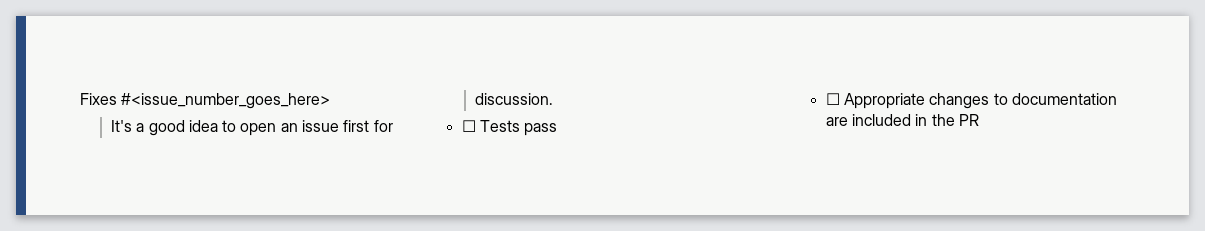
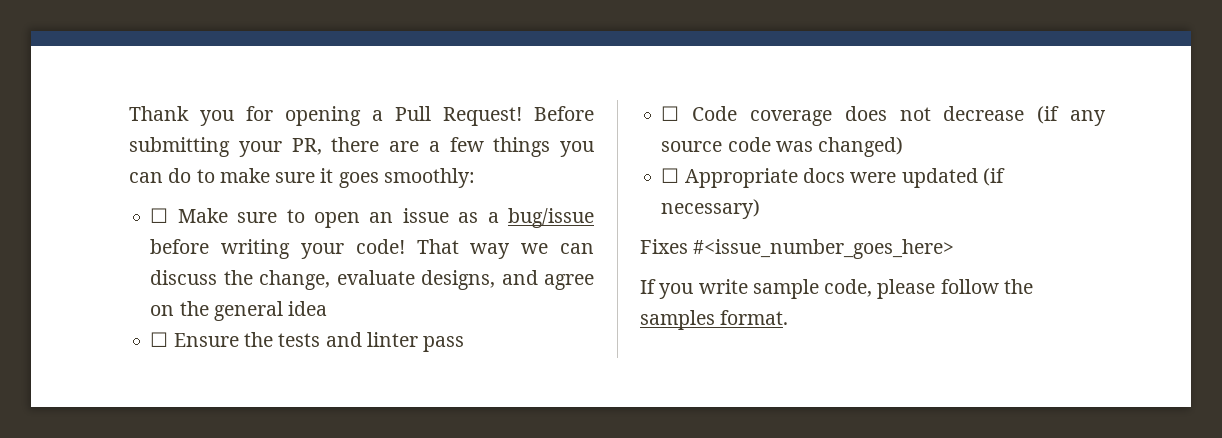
[80,93,331,109] [110,120,393,136] [474,93,553,105] [461,120,558,136] [825,93,1117,109] [825,114,979,126] Fixes #<issue_number_goes_here> // It's a good idea to open an issue first for discussion. // ☐ Tests pass // ☐ Appropriate changes to documentation are included in the PR -> [129,106,594,126] [129,137,594,157] [129,168,475,188] [150,208,594,228] [150,239,594,259] [150,270,594,290] [150,301,328,321] [150,332,465,352] [661,106,1106,126] [661,137,904,157] [661,168,1005,188] [661,199,761,219] [640,239,955,259] [640,279,1033,299] [640,310,789,330] Thank you for opening a Pull Request! Before submitting your PR, there are a few things you can do to make sure it goes smoothly: // ☐ Make sure to open an issue as a bug/issue before writing your code! That way we can discuss the change, evaluate designs, and agree on the general idea // ☐ Ensure the tests and linter pass // ☐ Code coverage does not decrease (if any source code was changed) // ☐ Appropriate docs were updated (if necessary) // Fixes #<issue_number_goes_here> // If you write sample code, please follow the samples format.

